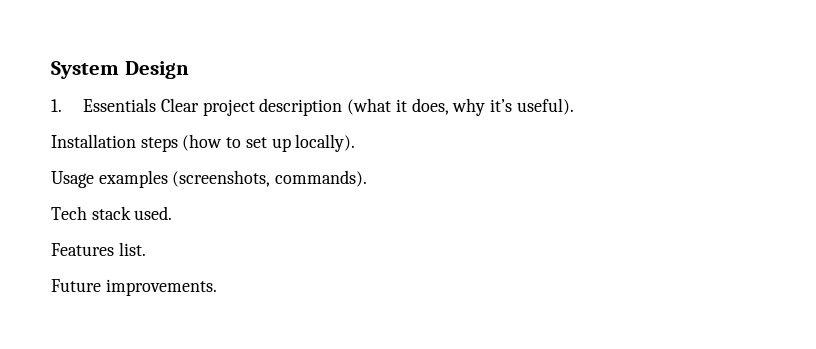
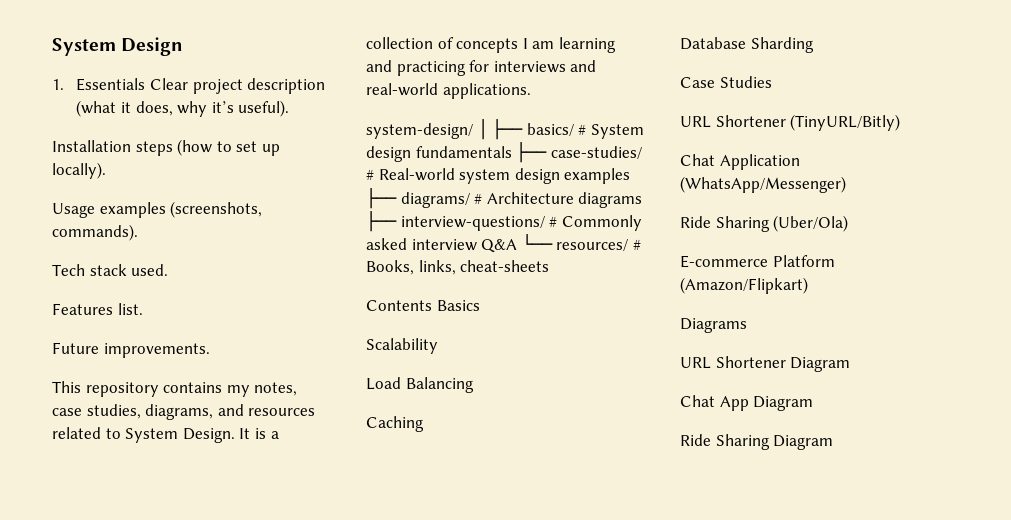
(217, 287) none -> [52,381,298,397] [52,404,316,420] [52,427,279,443] [366,37,616,53] [366,60,597,76] [366,83,531,99] [366,119,644,140] [366,142,642,163] [366,168,631,184] [366,188,643,209] [366,211,642,232] [366,234,641,253] [366,260,550,275] [366,300,480,311] [366,338,438,354] [366,377,474,393] [366,416,424,432] [680,37,814,53] [680,76,772,88] [680,114,901,131] [680,154,800,170] [680,176,846,193] [680,215,849,232] [680,255,835,268] [680,277,808,294] [680,318,747,333] [680,356,851,372] [680,395,814,411] [680,434,834,450] // This repository contains my notes, case studies, diagrams, and resources related to System Design. It is a collection of concepts I am learning and practicing for interviews and real-world applications. // system-design/ │ ├── basics/ # System design fundamentals ├── case-studies/ # Real-world system design examples ├── diagrams/ # Architecture diagrams ├── interview-questions/ # Commonly asked interview Q&A └── resources/ # Books, links, cheat-sheets // Contents Basics // Scalability // Load Balancing // Caching // Database Sharding // Case Studies // URL Shortener (TinyURL/Bitly) // Chat Application (WhatsApp/Messenger) // Ride Sharing (Uber/Ola) // E-commerce Platform (Amazon/Flipkart) // Diagrams // URL Shortener Diagram // Chat App Diagram // Ride Sharing Diagram

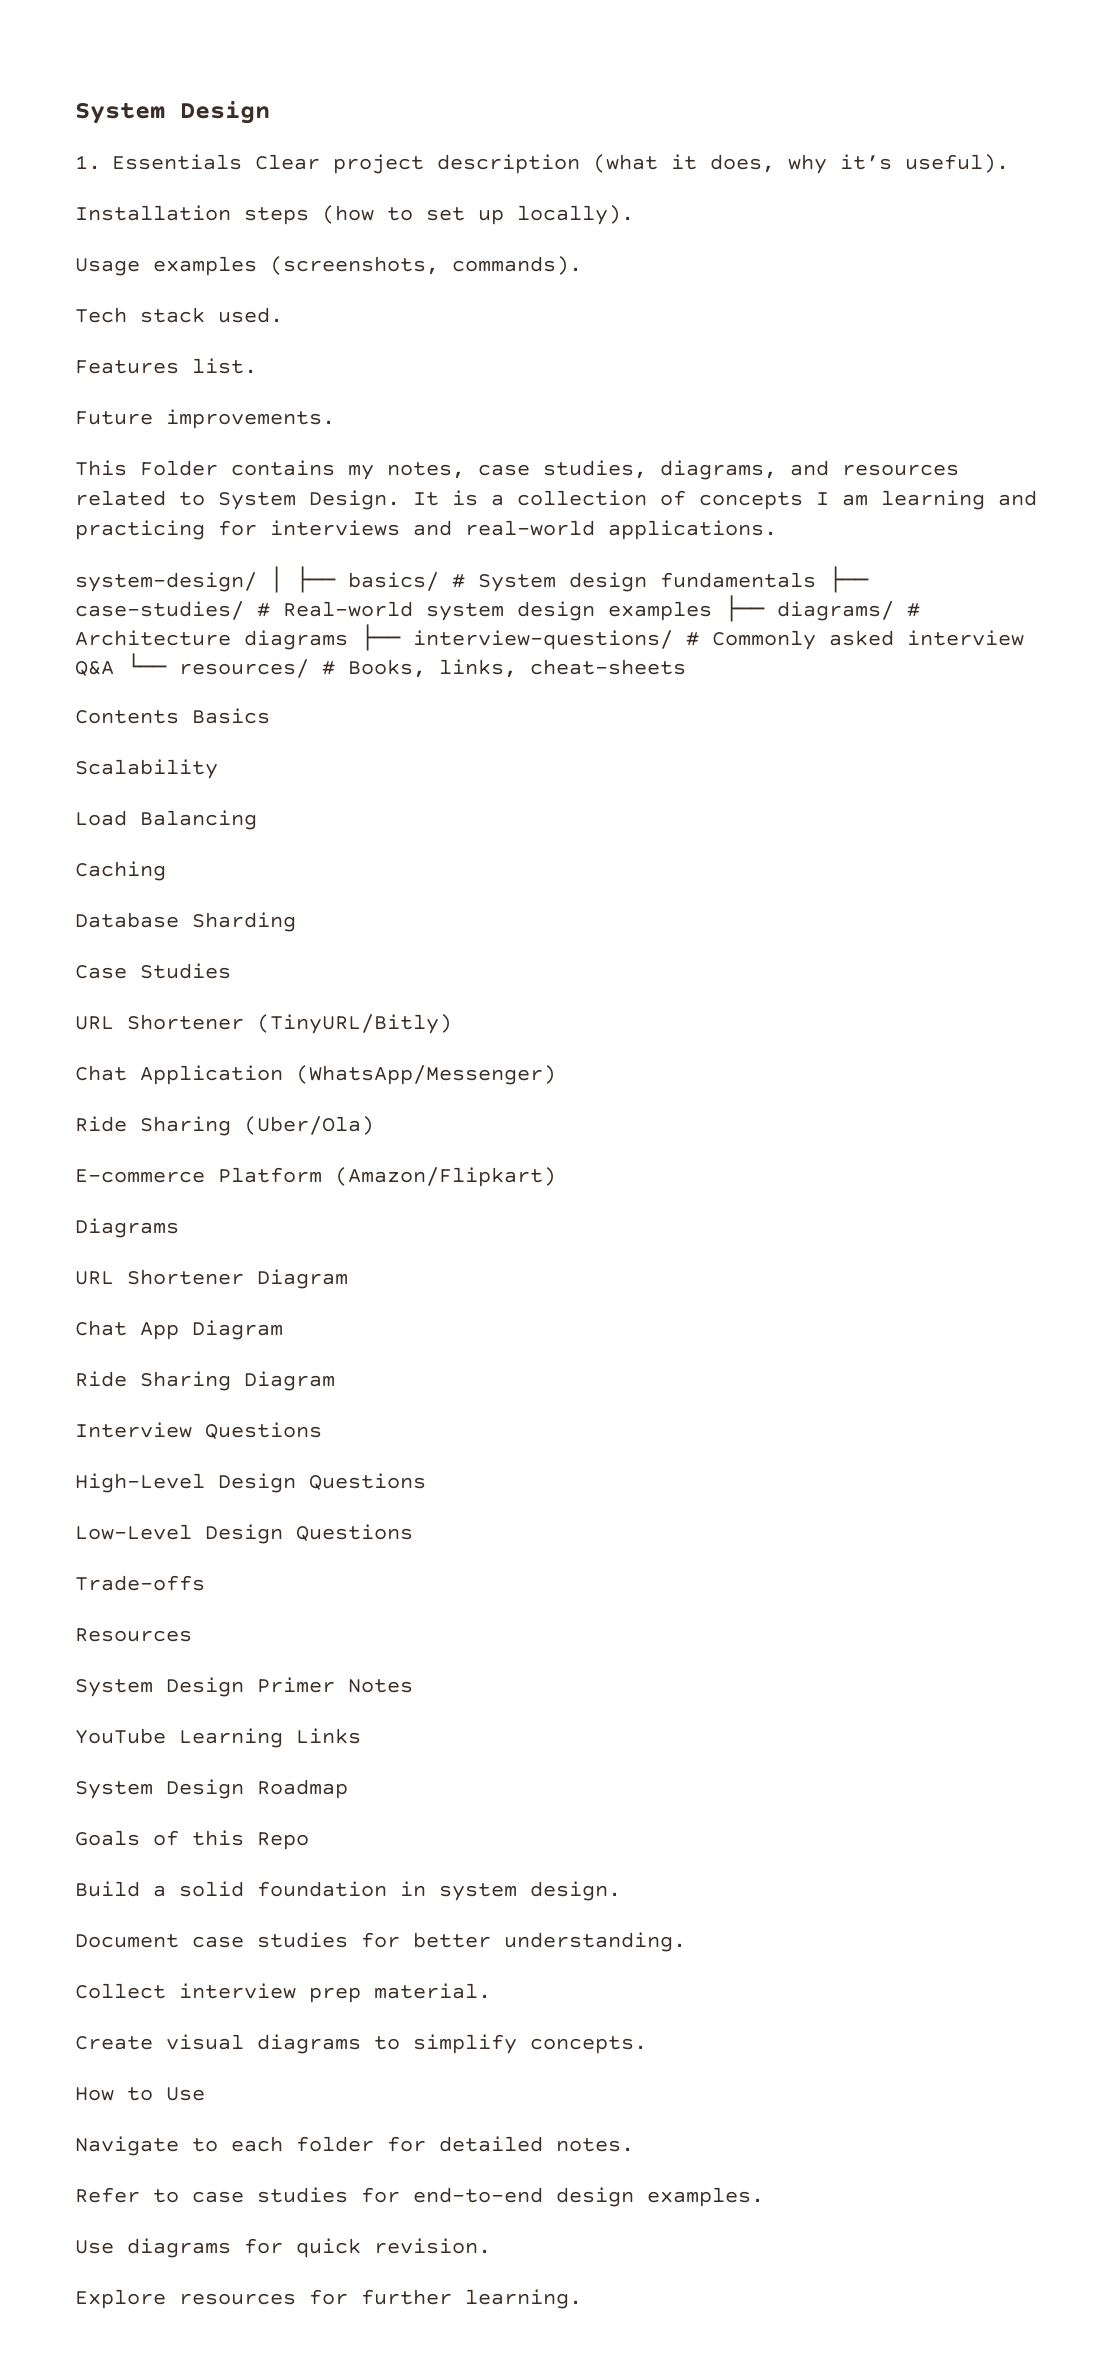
[85,382,159,397] repository -> [140,460,218,476] Folder
(834, 442) none -> [75,1422,322,1439] [75,1473,426,1493] [75,1524,413,1544] [75,1575,205,1591] [75,1628,192,1642] [75,1677,413,1697] [75,1728,361,1748] [75,1779,348,1799] [75,1830,309,1850] [75,1881,621,1901] [75,1932,686,1952] [75,1983,491,2003] [75,2034,647,2054] [75,2087,205,2101] [75,2136,634,2156] [75,2187,764,2207] [75,2238,491,2258] [75,2289,582,2309] // Interview Questions // High-Level Design Questions // Low-Level Design Questions // Trade-offs // Resources // System Design Primer Notes // YouTube Learning Links // System Design Roadmap // Goals of this Repo // Build a solid foundation in system design. // Document case studies for better understanding. // Collect interview prep material. // Create visual diagrams to simplify concepts. // How to Use // Navigate to each folder for detailed notes. // Refer to case studies for end-to-end design examples. // Use diagrams for quick revision. // Explore resources for further learning.

